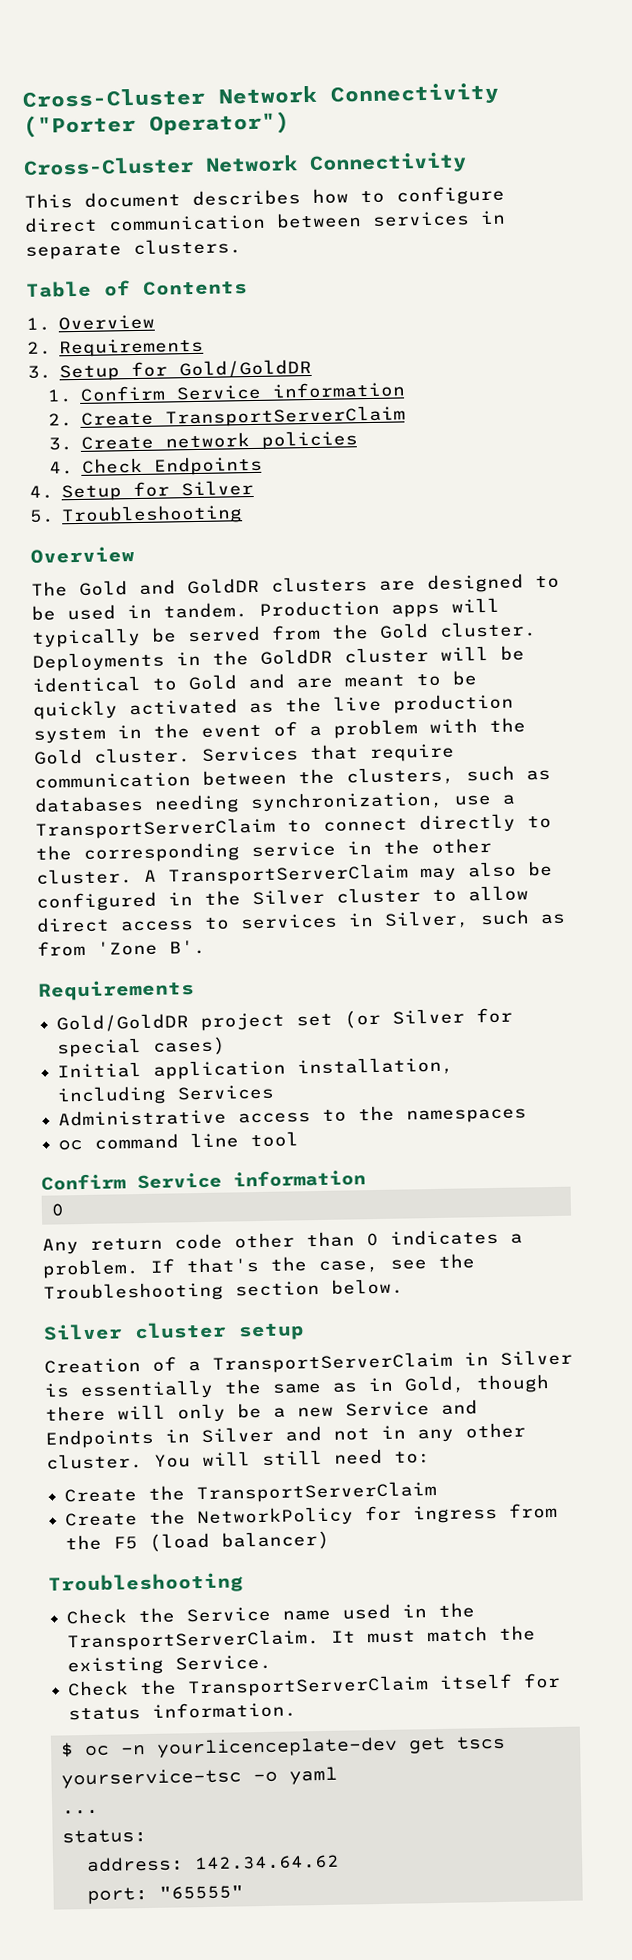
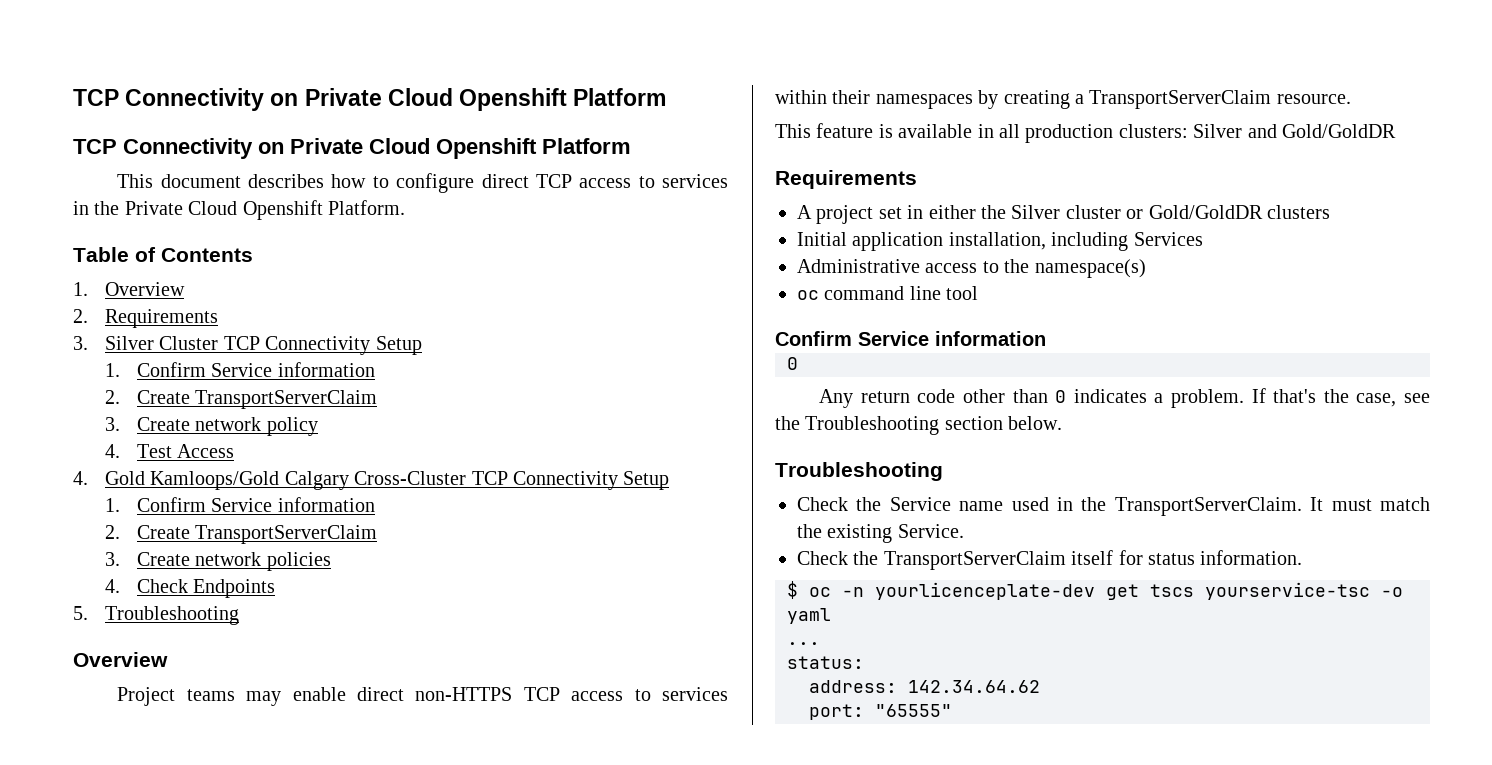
[22,82,500,108] [23,111,290,138] [23,151,467,176] Cross-Cluster Network Connectivity ("Porter Operator") // Cross-Cluster Network Connectivity -> [73,88,667,111] [73,138,631,159] TCP Connectivity on Private Cloud Openshift Platform // TCP Connectivity on Private Cloud Openshift Platform
[108,210,506,232] [25,238,242,260] communication between services in separate clusters. -> [535,174,728,188] [73,200,405,220] TCP access to services in the Private Cloud Openshift Platform.
[59,358,313,382] Setup for Gold/GoldDR -> [104,336,422,355] [104,362,375,377] [104,390,378,409] [104,417,318,436] [104,444,235,458] [73,471,670,490] Silver Cluster TCP Connectivity Setup // 1. Confirm Service information // 2. Create TransportServerClaim // 3. Create network policy // 4. Test Access // 4. Gold Kamloops/Gold Calgary Cross-Cluster TCP Connectivity Setup
[29,479,255,502] [29,504,244,526] [30,546,135,564] [31,573,560,597] [31,597,500,621] [31,621,537,648] [32,645,525,672] [32,670,477,693] [33,693,514,720] [33,717,526,744] [34,743,455,765] [34,765,551,789] [34,790,516,814] [35,813,552,840] [35,837,492,863] [36,860,553,886] [36,885,529,912] [36,909,566,933] [37,939,206,957] [37,979,195,1001] [56,1007,514,1033] [56,1036,227,1058] 4. Setup for Silver // 5. Troubleshooting // Overview // The Gold and GoldDR clusters are designed to be used in tandem. Production apps will typically be served from the Gold cluster. Deployments in the GoldDR cluster will be identical to Gold and are meant to be quickly activated as the live production system in the event of a problem with the Gold cluster. Services that require communication between the clusters, such as databases needing synchronization, use a TransportServerClaim to connect directly to the corresponding service in the other cluster. A TransportServerClaim may also be configured in the Silver cluster to allow direct access to services in Silver, such as from 'Zone B'. // Requirements // Gold/GoldDR project set (or Silver for special cases) -> [73,606,239,625] [73,652,168,667] [117,687,728,706] [775,90,1351,109] [775,123,1396,143] [775,170,917,189] [797,205,1330,224] 5. Troubleshooting // Overview // Project teams may enable direct non-HTTPS TCP access to services within their namespaces by creating a TransportServerClaim resource. // This feature is available in all production clusters: Silver and Gold/GoldDR // Requirements // A project set in either the Silver cluster or Gold/GoldDR clusters
[406,1108,528,1124] namespaces -> [1034,259,1146,278] namespace(s)
[43,1321,305,1341] [44,1349,573,1374] [44,1374,550,1401] [45,1399,478,1423] [45,1422,526,1449] [46,1448,431,1470] [64,1480,438,1504] [65,1502,559,1528] [65,1530,331,1552] // Silver cluster setup // Creation of a TransportServerClaim in Silver is essentially the same as in Gold, though there will only be a new Service and Endpoints in Silver and not in any other cluster. You will still need to: // Create the TransportServerClaim // Create the NetworkPolicy for ingress from the F5 (load balancer) -> (1063, 423) none

